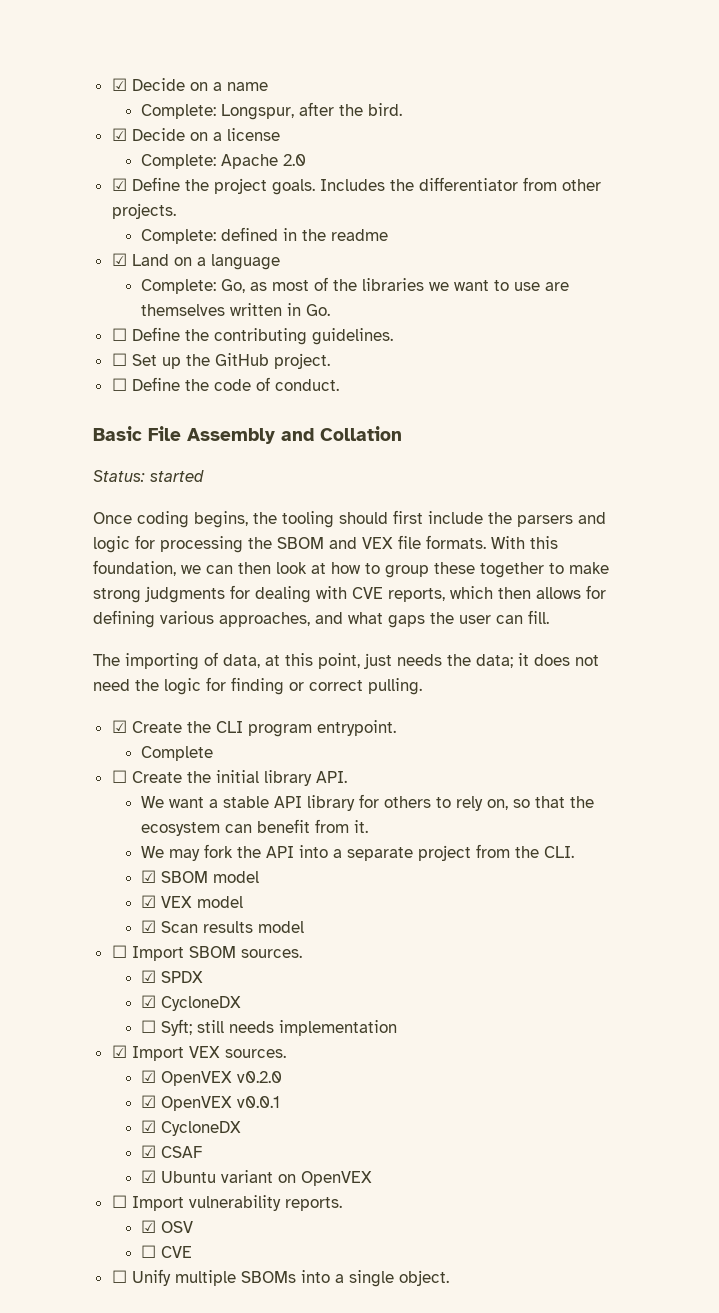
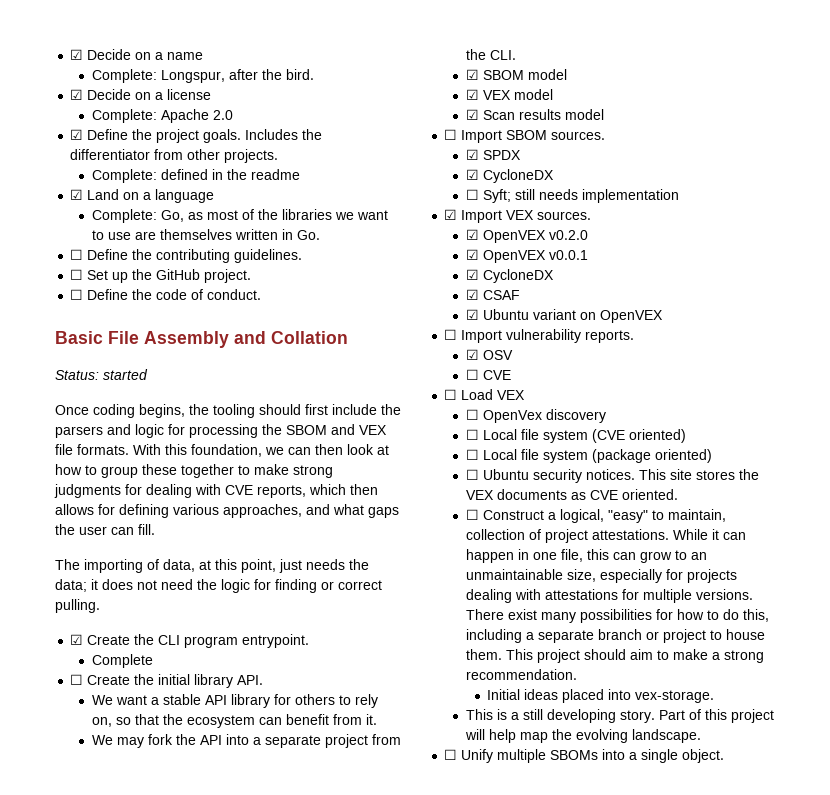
(192, 1252) none -> [444,389,526,400] [465,409,606,423] [465,429,686,443] [465,449,712,463] [465,469,759,483] [465,489,678,500] [465,509,726,523] [465,529,746,543] [465,549,707,563] [465,569,737,583] [465,589,753,603] [465,609,769,623] [465,629,765,643] [465,649,764,663] [465,669,577,680] [487,689,715,703] [465,709,774,723] [464,729,701,743] // ☐ Load VEX // ☐ OpenVex discovery // ☐ Local file system (CVE oriented) // ☐ Local file system (package oriented) // ☐ Ubuntu security notices. This site stores the VEX documents as CVE oriented. // ☐ Construct a logical, "easy" to maintain, collection of project attestations. While it can happen in one file, this can grow to an unmaintainable size, especially for projects dealing with attestations for multiple versions. There exist many possibilities for how to do this, including a separate branch or project to house them. This project should aim to make a strong recommendation. // Initial ideas placed into vex-storage. // This is a still developing story. Part of this project will help map the evolving landscape.

